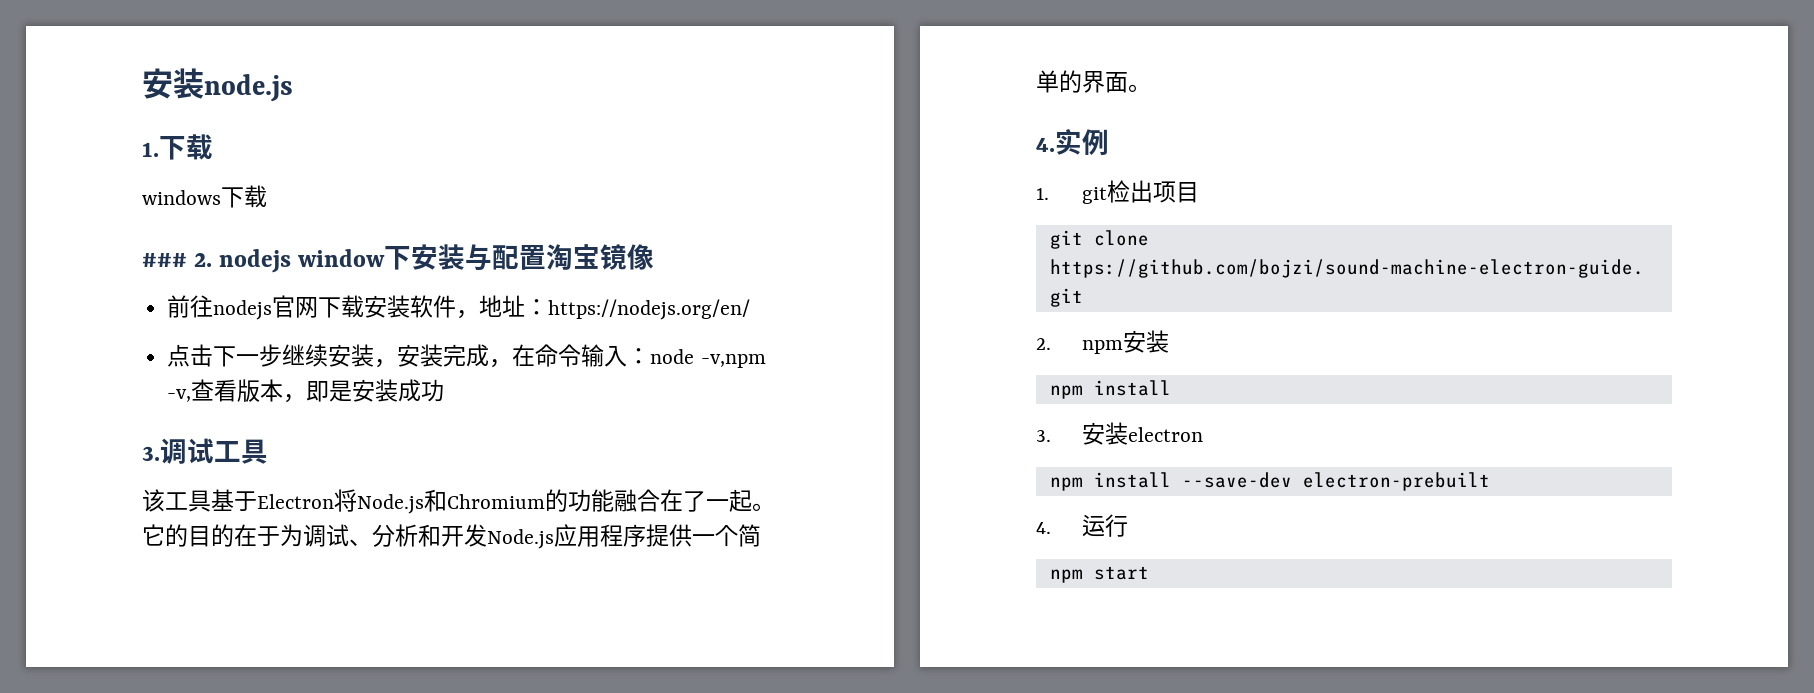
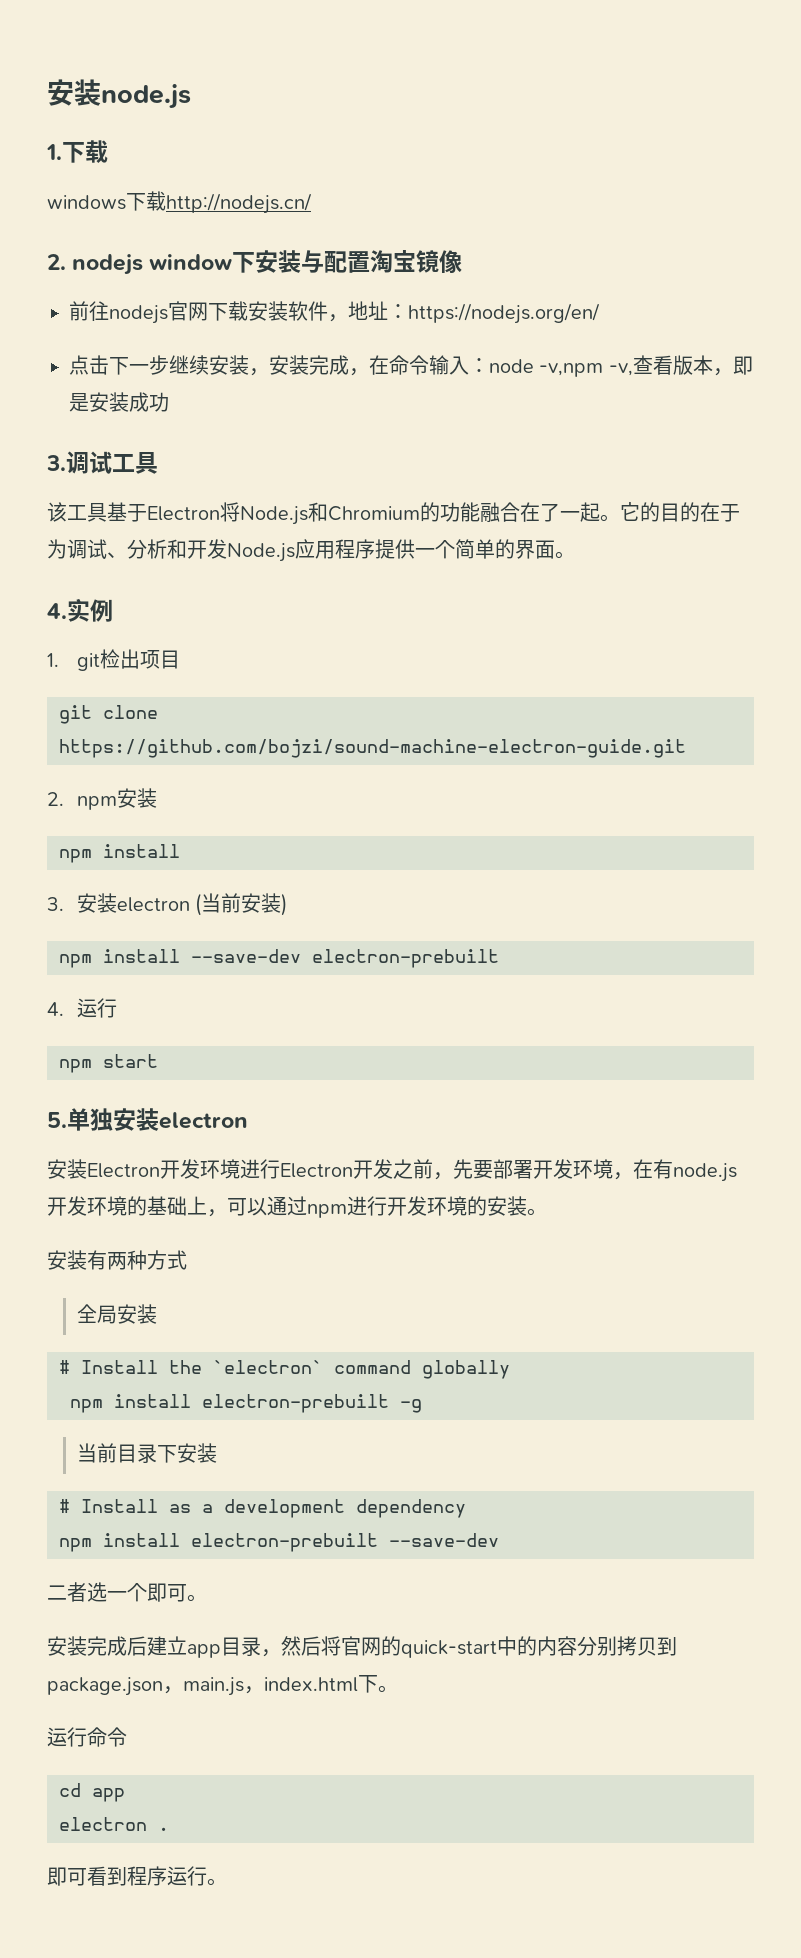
[142,253,187,267] // ### -> [166,193,312,214] http://nodejs.cn/ //
(1203, 434) none -> [195,893,288,916] (当前安装)
(1149, 573) none -> [47,1108,248,1131] [47,1159,737,1182] [47,1196,547,1218] [47,1250,187,1270] [76,1304,157,1324] [59,1360,510,1379] [70,1394,422,1413] [76,1443,217,1463] [59,1499,466,1518] [59,1533,499,1552] [47,1582,207,1602] [47,1636,677,1658] [47,1675,398,1696] [47,1727,127,1747] [59,1783,125,1802] [59,1817,169,1831] [47,1866,227,1886] // 5.单独安装electron // 安装Electron开发环境进行Electron开发之前，先要部署开发环境，在有node.js开发环境的基础上，可以通过npm进行开发环境的安装。 // 安装有两种方式 // 全局安装 // # Install the `electron` command globally // npm install electron-prebuilt -g // 当前目录下安装 // # Install as a development dependency // npm install electron-prebuilt --save-dev // 二者选一个即可。 // 安装完成后建立app目录，然后将官网的quick-start中的内容分别拷贝到package.json，main.js，index.html下。 // 运行命令 // cd app // electron . // 即可看到程序运行。

